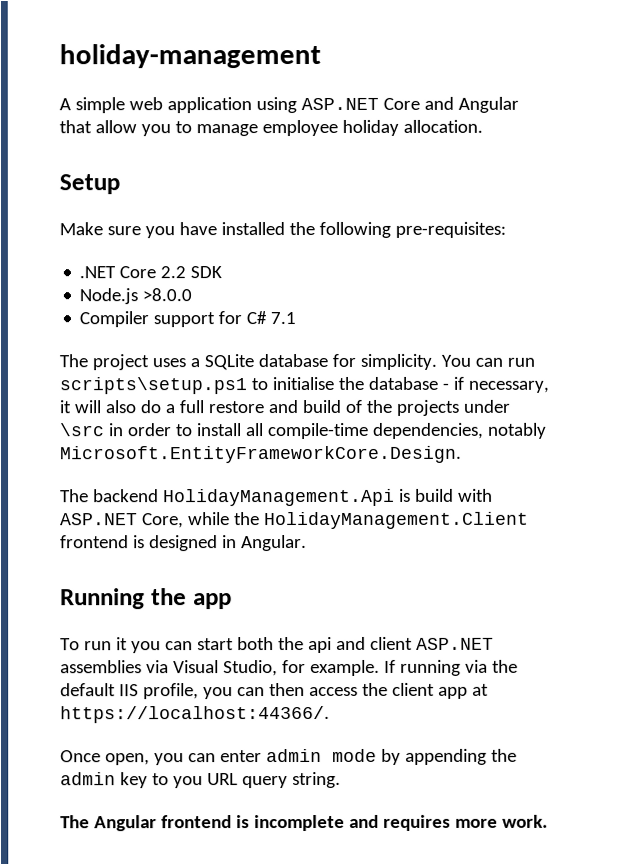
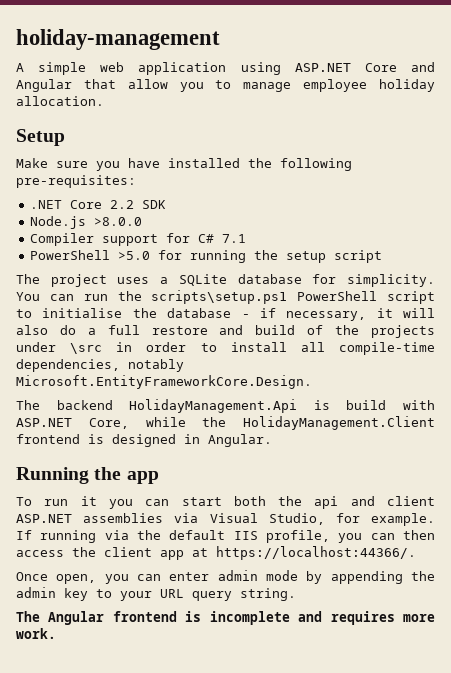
(297, 318) none -> [30,250,383,263] // PowerShell >5.0 for running the setup script
[59,377,247,395] scripts\setup.ps1 -> [117,290,435,304] the scripts\setup.ps1 PowerShell script
[172,776,203,789] you -> [120,591,152,601] your

